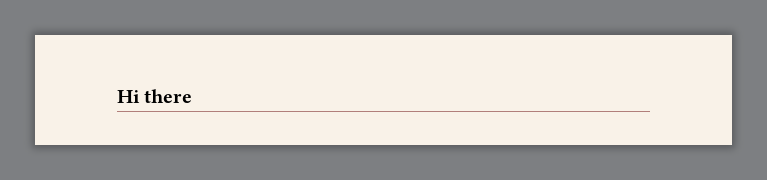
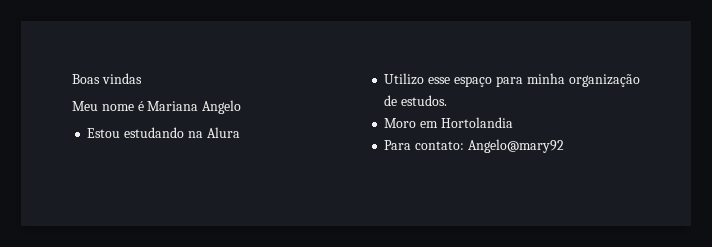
[117,89,193,103] Hi there -> [72,73,142,84] [72,100,242,114] [87,127,240,138] [384,73,640,87] [384,95,448,106] [384,117,513,128] [384,139,564,153] Boas vindas // Meu nome é Mariana Angelo // Estou estudando na Alura // Utilizo esse espaço para minha organização de estudos. // Moro em Hortolandia // Para contato: Angelo@mary92

